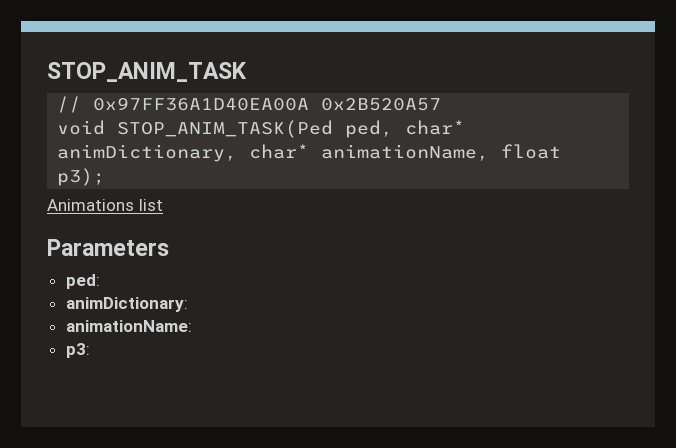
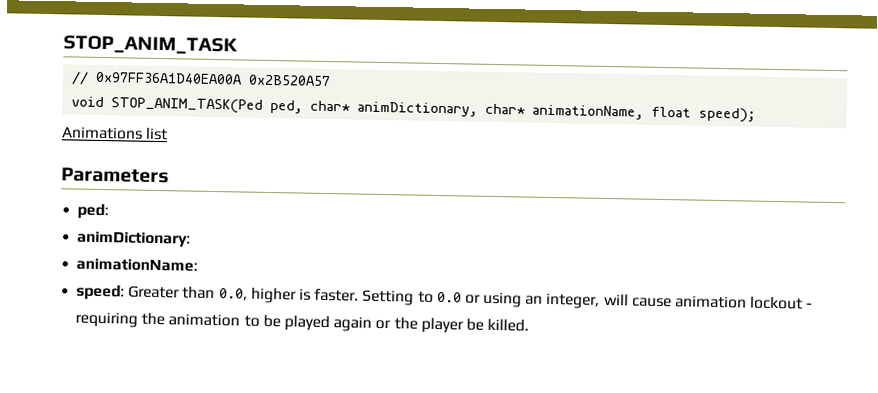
[57,168,106,186] p3); -> [698,107,757,123] speed);
[65,343,90,358] p3: -> [76,284,814,310] [75,311,530,334] speed: Greater than 0.0, higher is faster. Setting to 0.0 or using an integer, will cause animation lockout - requiring the animation to be played again or the player be killed.

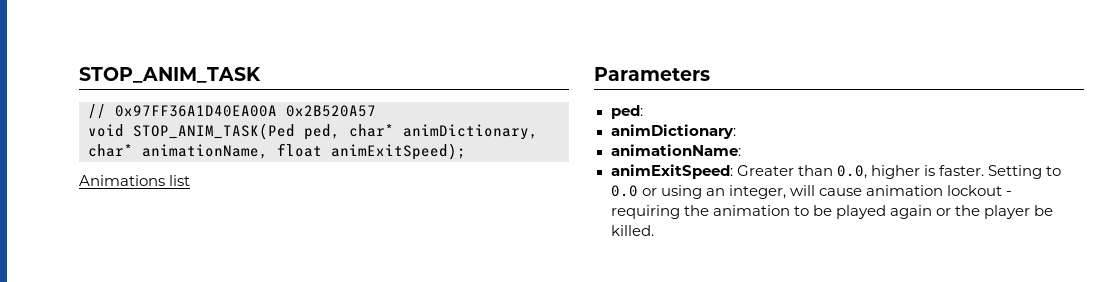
[698,107,757,123] speed); -> [331,143,466,160] animExitSpeed);
[76,284,126,301] speed: -> [610,164,733,179] animExitSpeed:

